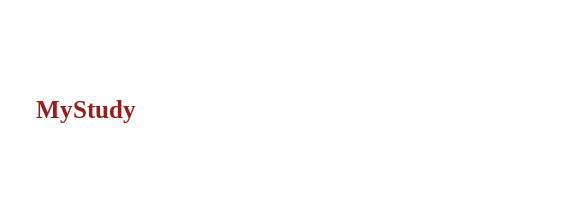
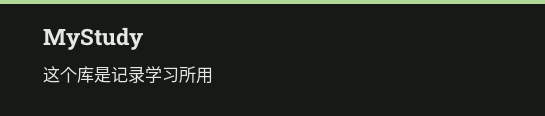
(136, 111) none -> [43,66,213,84] // 这个库是记录学习所用

